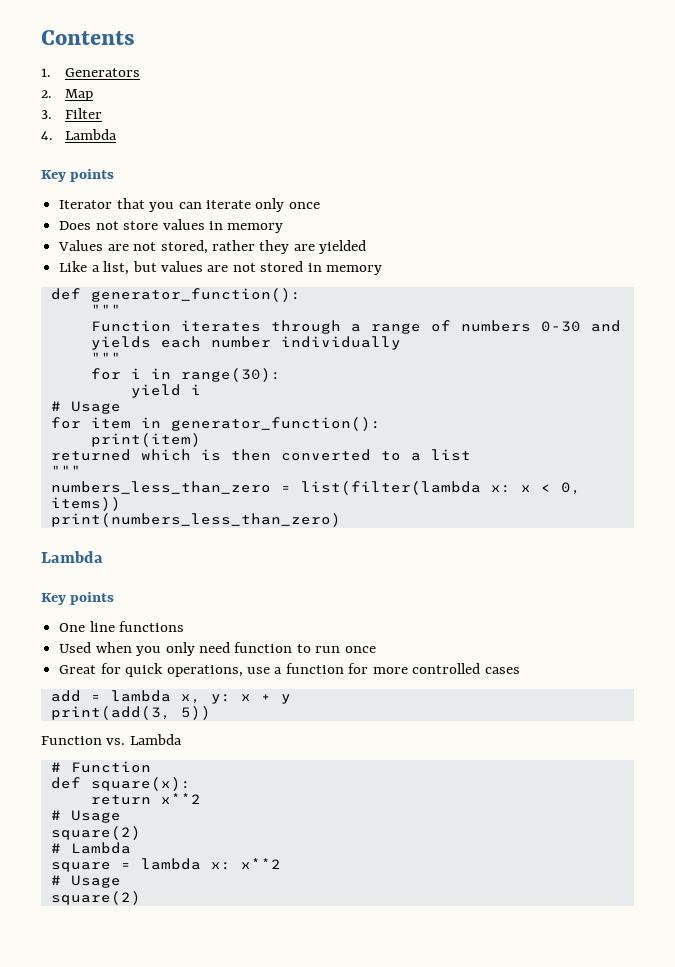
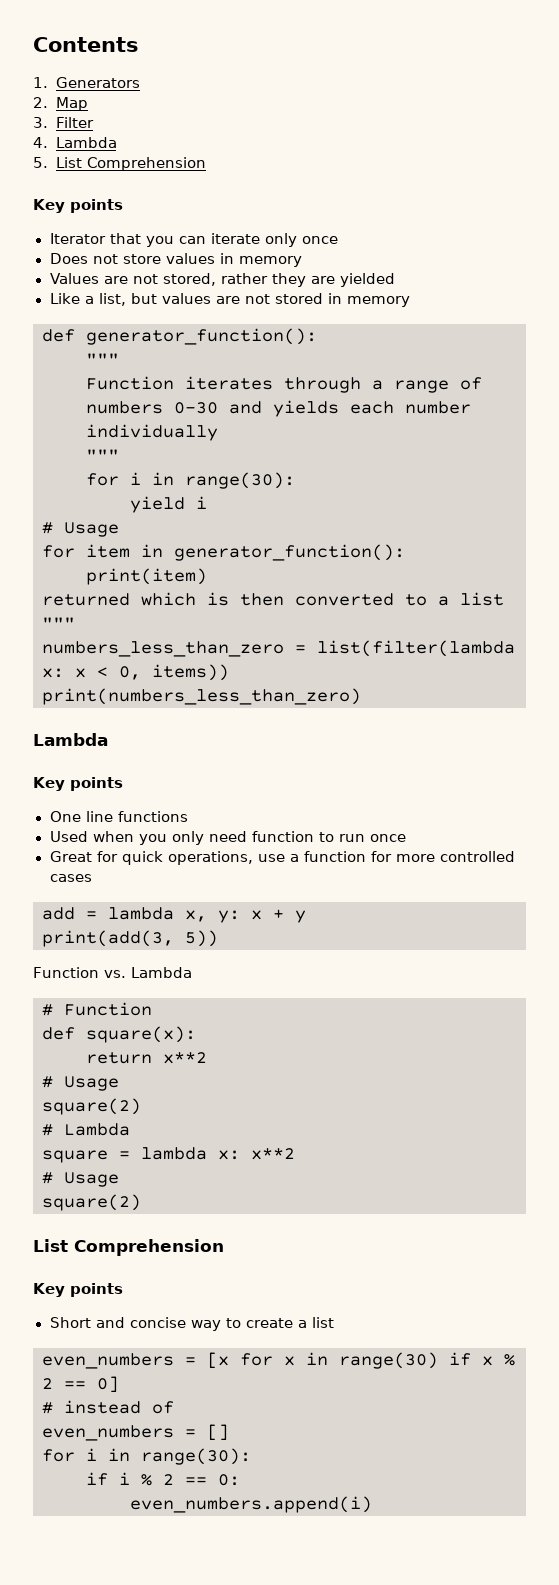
(117, 134) none -> [33,157,206,171] // 5. List Comprehension
(141, 898) none -> [33,1239,224,1256] [33,1283,123,1297] [49,1317,334,1331] [42,1352,515,1369] [42,1376,119,1393] [42,1400,174,1414] [42,1424,229,1441] [42,1448,251,1465] [86,1472,240,1486] [130,1496,372,1513] // List Comprehension // Key points // Short and concise way to create a list // even_numbers = [x for x in range(30) if x % 2 == 0] // # instead of // even_numbers = [] // for i in range(30): // if i % 2 == 0: // even_numbers.append(i)

